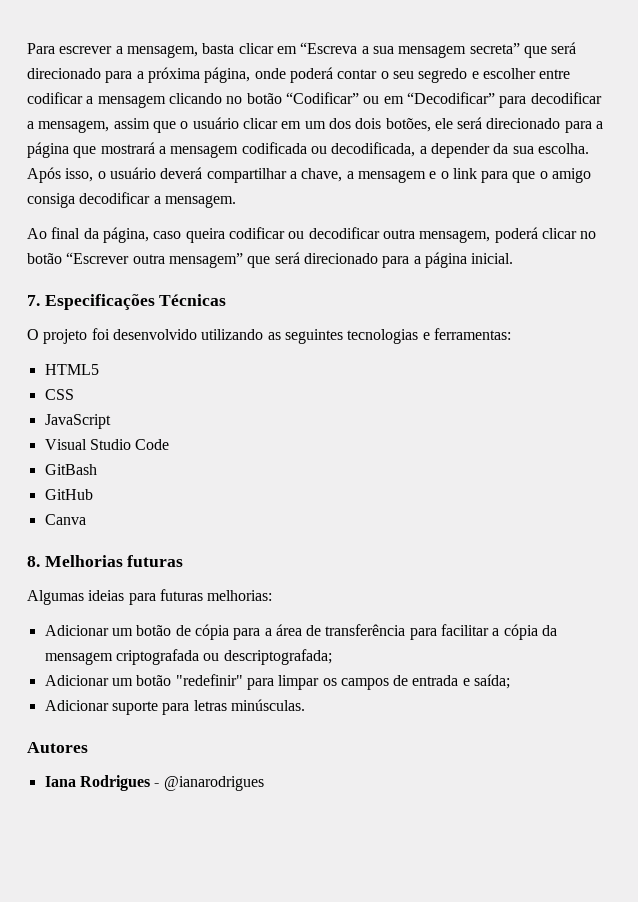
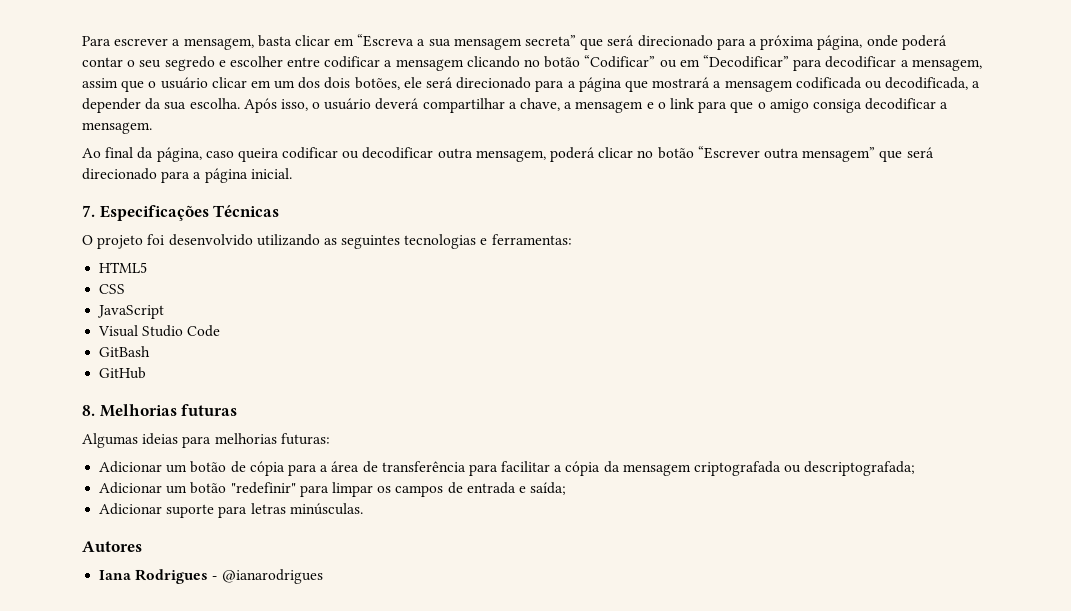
[44,514,86,525] // Canva -> (147, 373) none
[159,589,273,601] futuras melhorias: -> [214,433,330,445] melhorias futuras:

